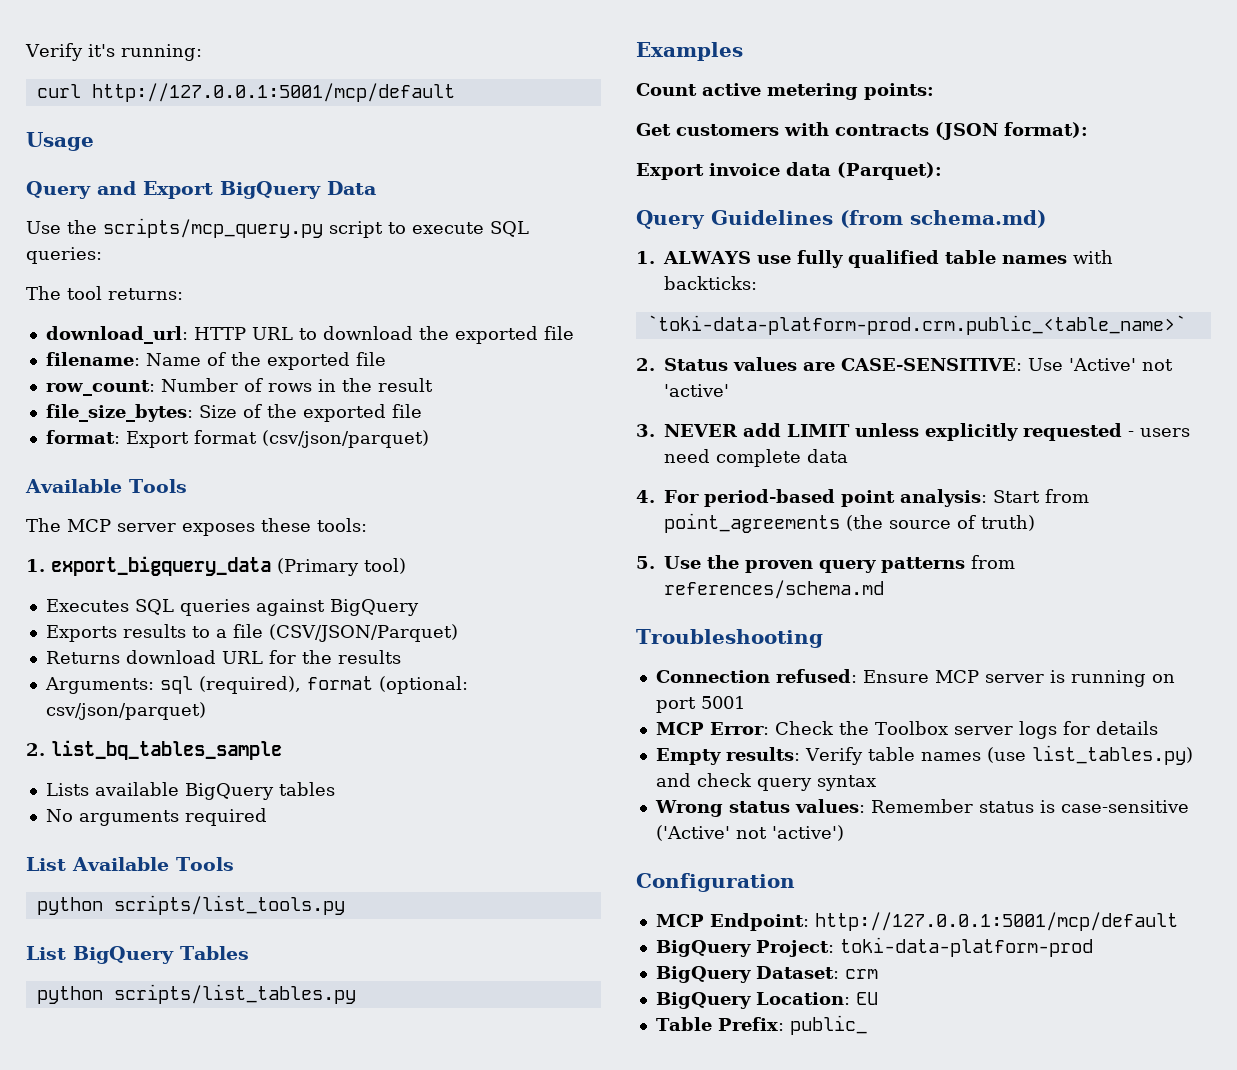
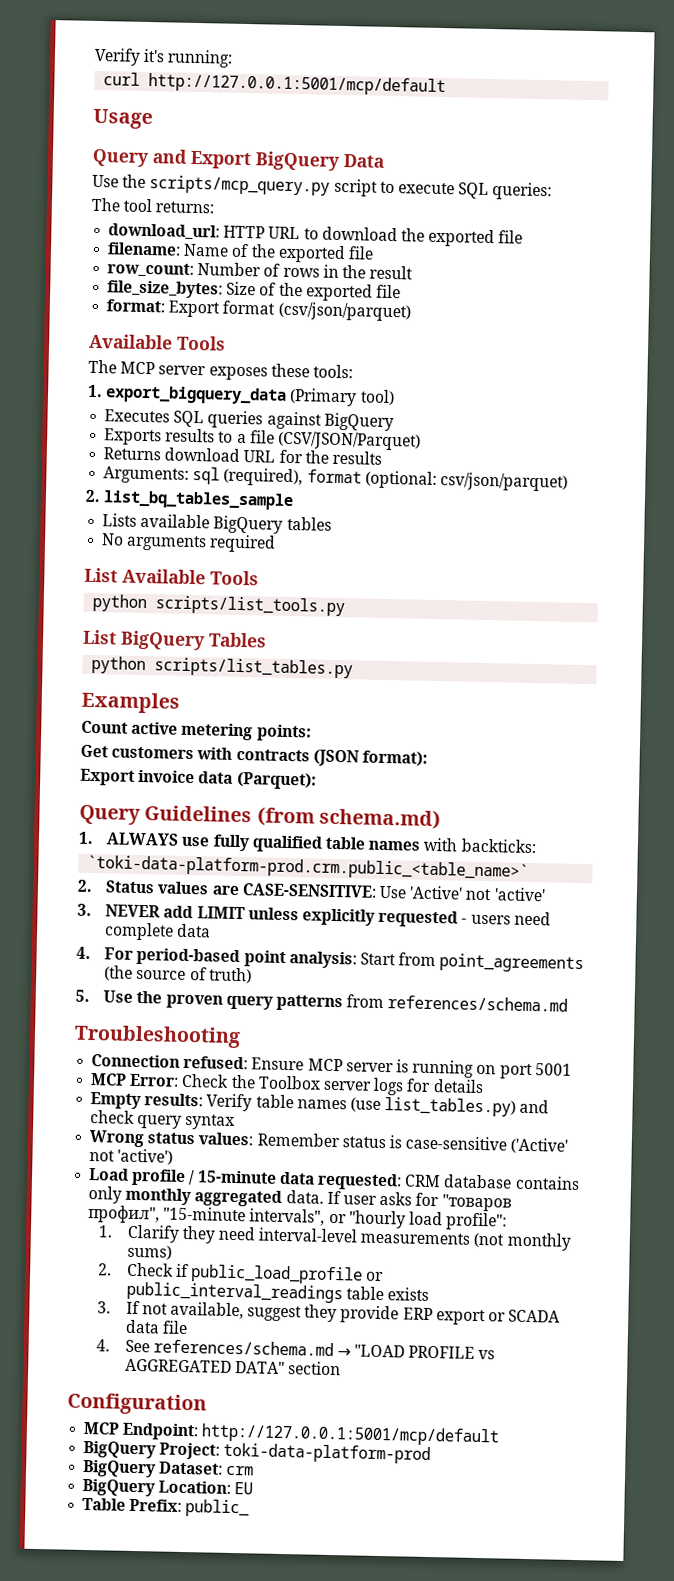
(844, 833) none -> [88,1168,580,1191] [88,1186,512,1212] [88,1205,508,1231] [98,1224,571,1251] [126,1244,172,1260] [98,1262,385,1285] [125,1281,429,1304] [97,1300,561,1326] [124,1319,188,1335] [96,1339,496,1360] [124,1358,341,1376] // Load profile / 15-minute data requested: CRM database contains only monthly aggregated data. If user asks for "товаров профил", "15-minute intervals", or "hourly load profile": // 1. Clarify they need interval-level measurements (not monthly sums) // 2. Check if public_load_profile or public_interval_readings table exists // 3. If not available, suggest they provide ERP export or SCADA data file // 4. See references/schema.md → "LOAD PROFILE vs AGGREGATED DATA" section

